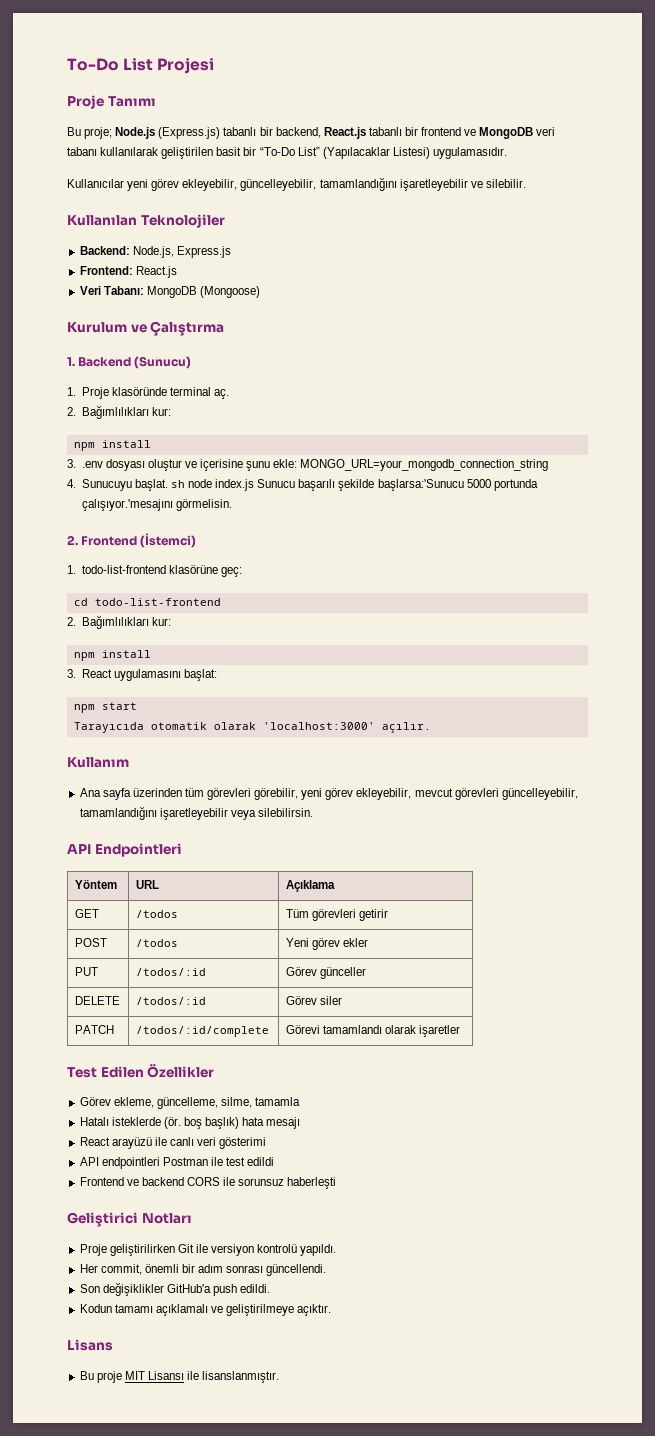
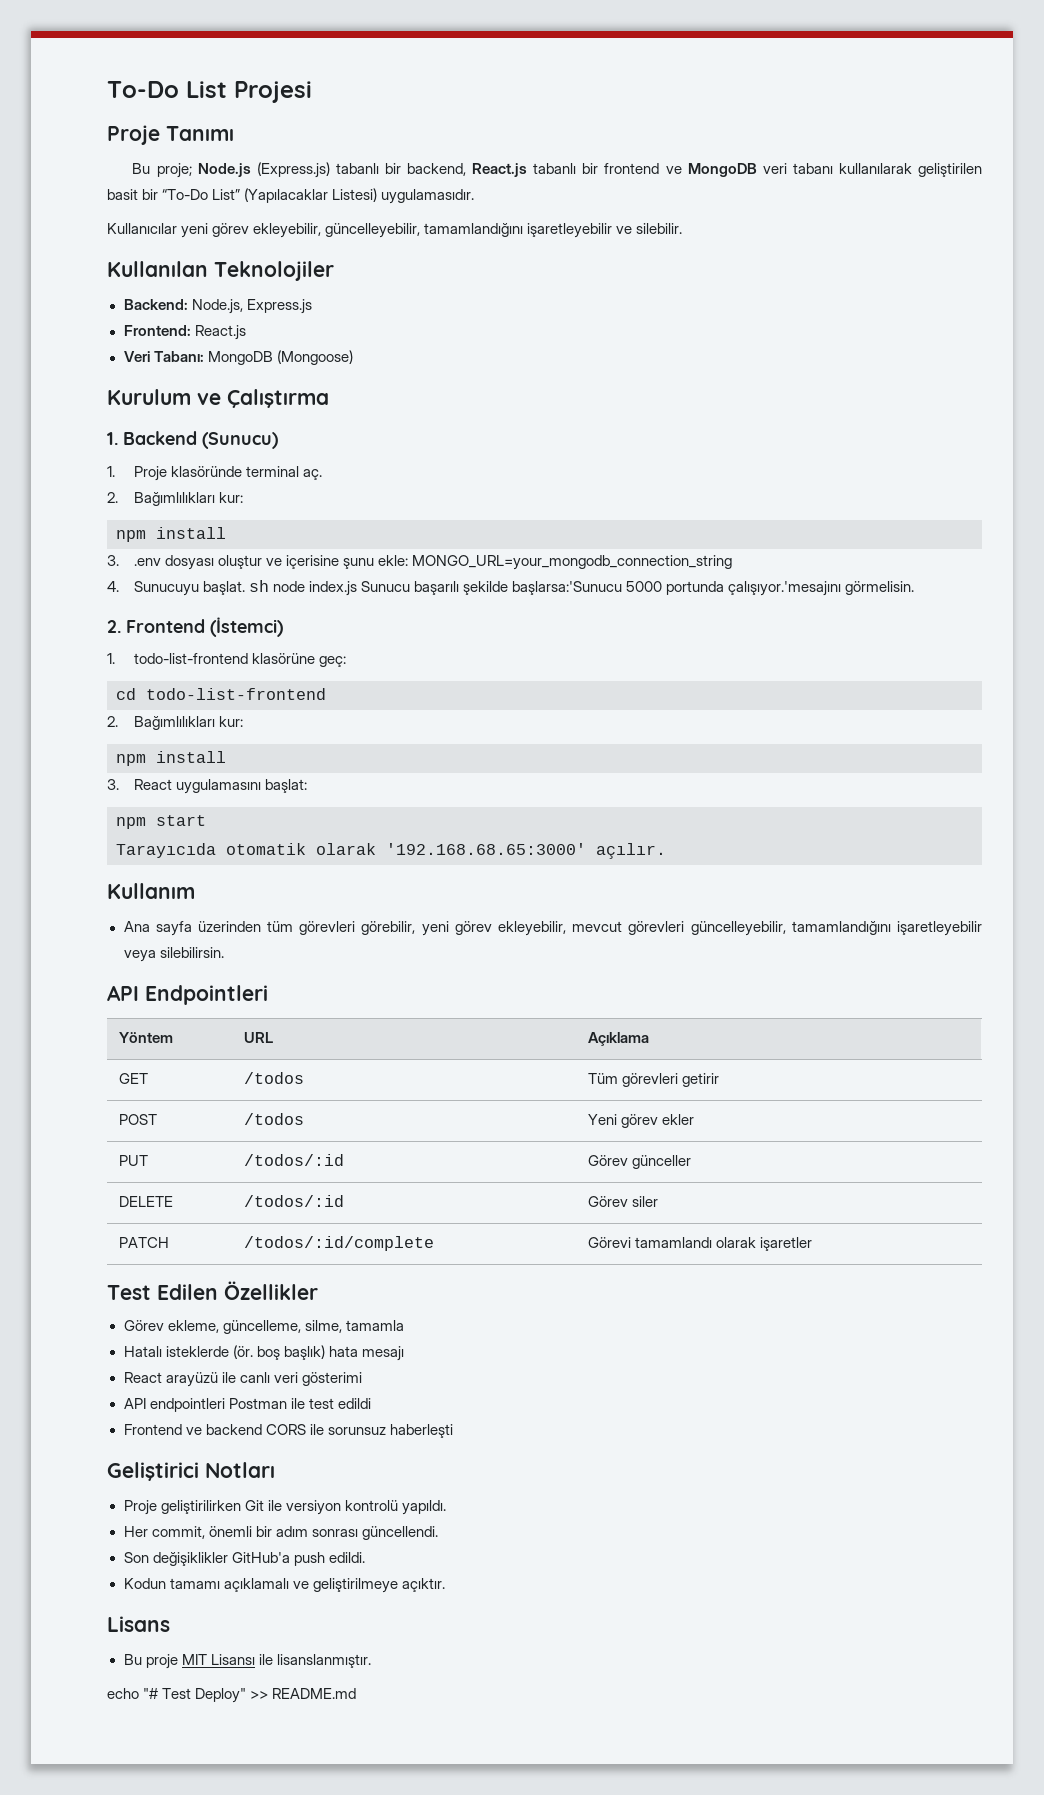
[262,722,375,730] 'localhost:3000' -> [386,843,586,855] '192.168.68.65:3000'
(280, 1377) none -> [107,1688,357,1703] // echo "# Test Deploy" >> README.md

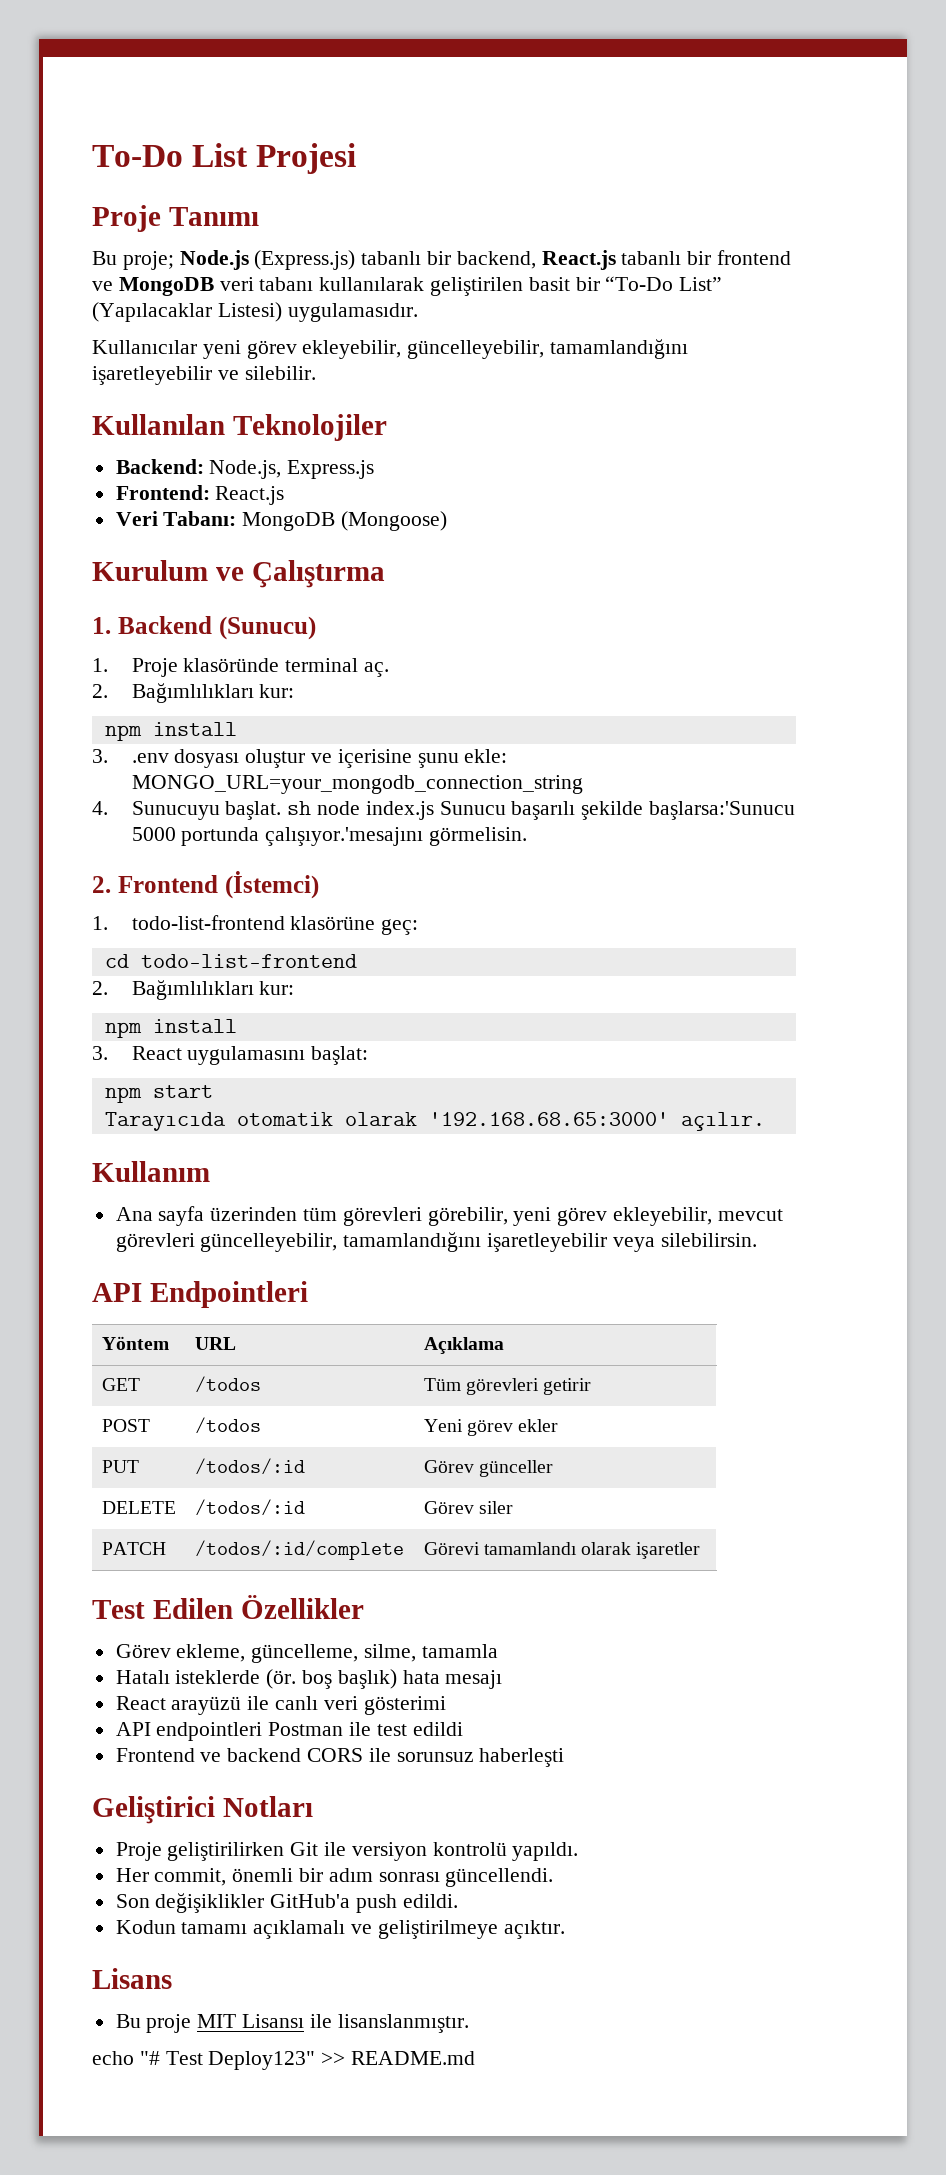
[195,1688,247,1703] Deploy" -> [208,2051,316,2070] Deploy123"

